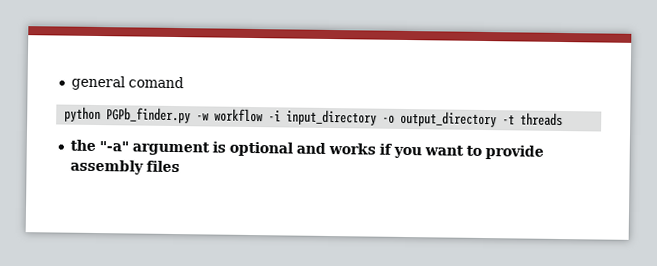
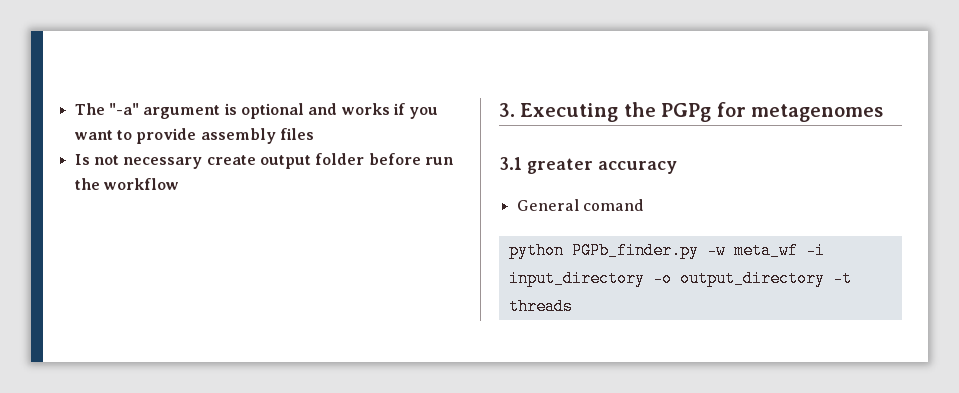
[70,75,184,91] [64,106,564,128] [69,139,96,151] general comand // python PGPb_finder.py -w workflow -i input_directory -o output_directory -t threads // the -> [74,103,105,115] The
(180, 166) none -> [74,153,454,169] [74,178,179,190] [499,102,883,122] [499,157,677,174] [516,199,644,211] [508,242,825,259] [508,270,852,287] [508,298,573,315] // Is not necessary create output folder before run the workflow // 3. Executing the PGPg for metagenomes // 3.1 greater accuracy // General comand // python PGPb_finder.py -w meta_wf -i input_directory -o output_directory -t threads

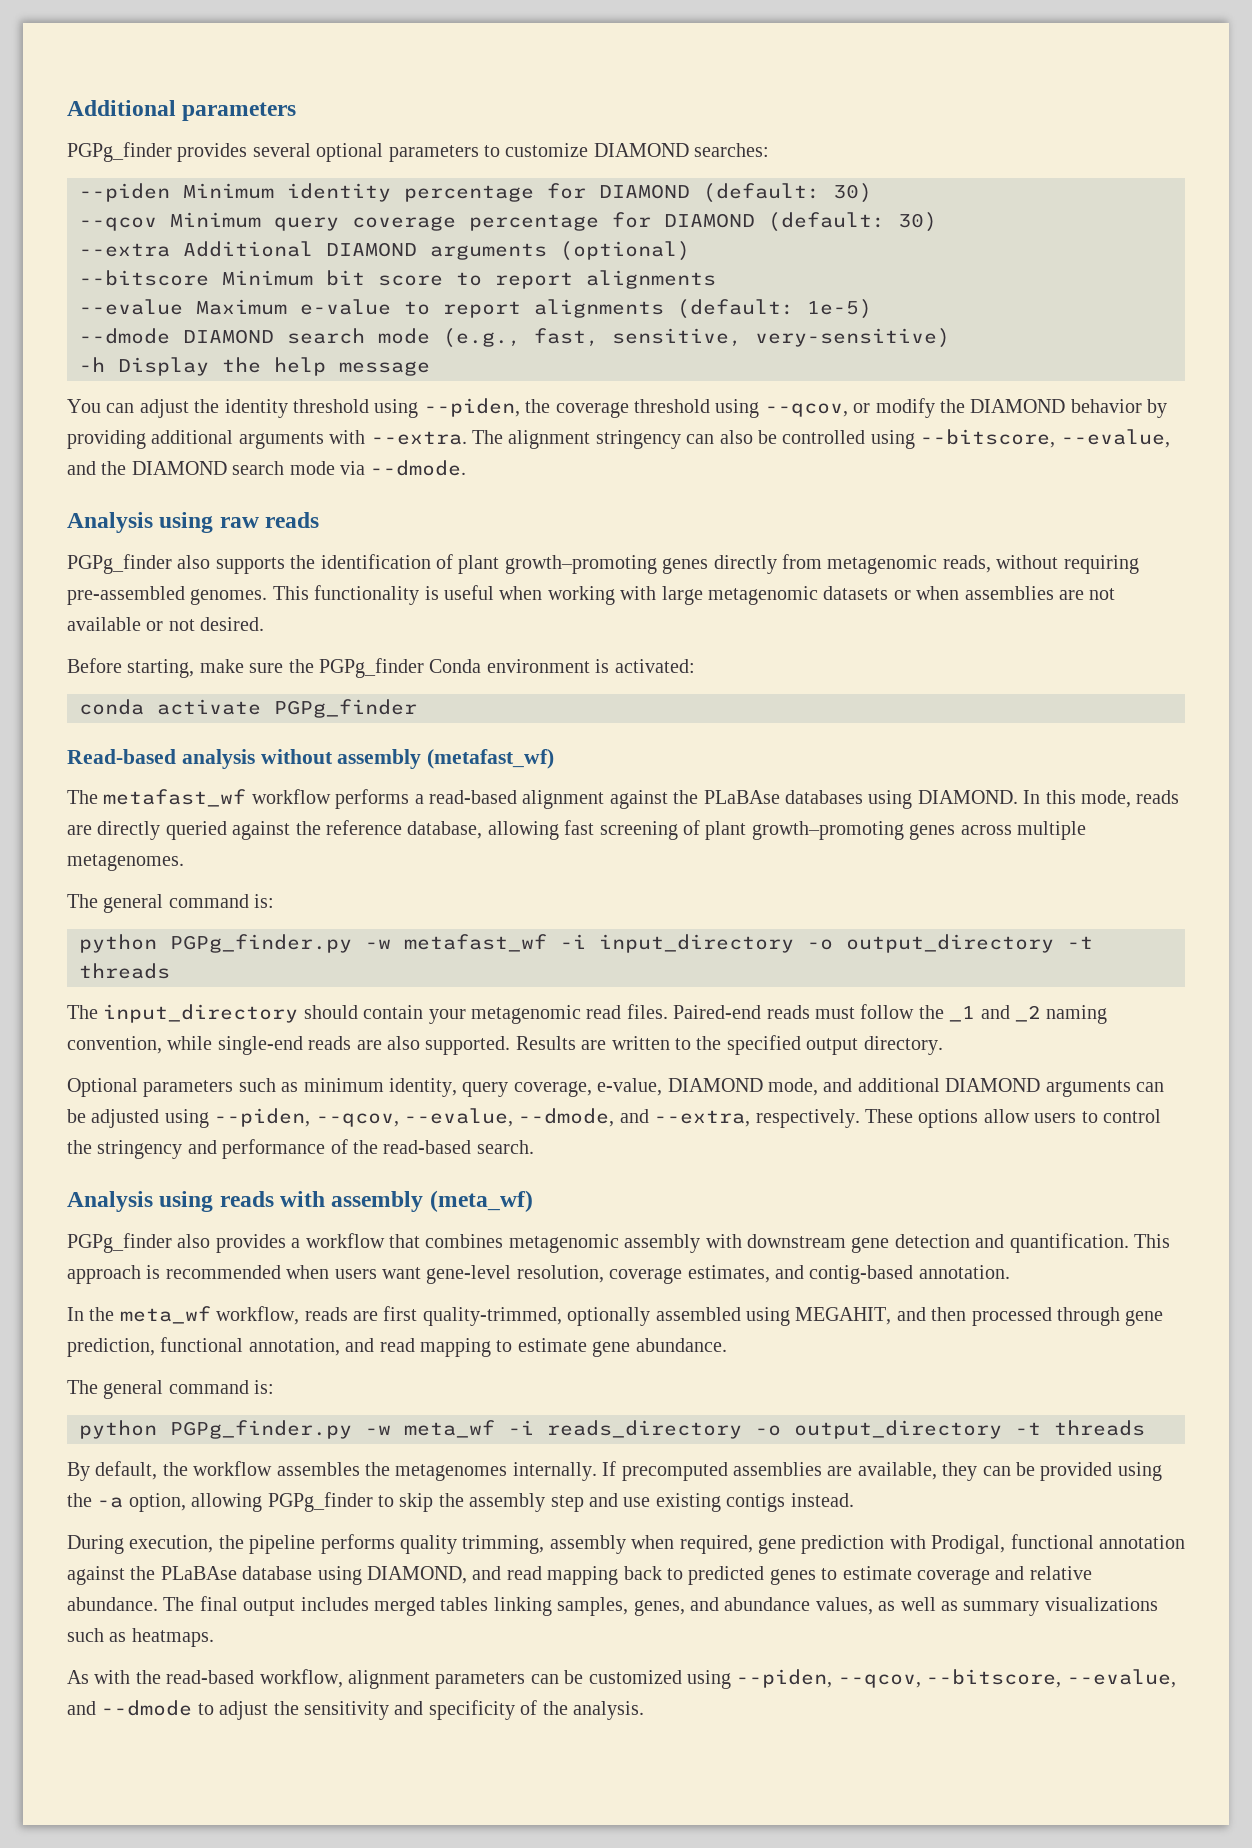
[74,103,439,119] [73,128,314,144] [74,153,454,169] [74,178,179,190] [499,102,883,122] [499,157,677,174] [516,199,644,211] [508,242,798,259] The "-a" argument is optional and works if you want to provide assembly files // Is not necessary create output folder before run the workflow // 3. Executing the PGPg for metagenomes // 3.1 greater accuracy // General comand // python PGPb_finder.py -w meta_wf -> [67,100,297,121] [67,142,770,162] [79,183,872,203] [79,212,937,232] [79,241,690,261] [79,270,716,289] [79,299,872,319] [79,328,950,348] [79,357,430,376] [67,398,1168,418] [67,429,1170,449] [67,460,467,476] [67,512,320,533] [67,554,1139,574] [67,585,1116,605] [67,617,265,631] [67,658,695,678] [79,699,417,718] [67,749,555,769] [67,789,1180,809] [67,820,1086,840] [67,854,184,871] [67,894,275,913] [79,934,547,953] Additional parameters // PGPg_finder provides several optional parameters to customize DIAMOND searches: // --piden Minimum identity percentage for DIAMOND (default: 30) // --qcov Minimum query coverage percentage for DIAMOND (default: 30) // --extra Additional DIAMOND arguments (optional) // --bitscore Minimum bit score to report alignments // --evalue Maximum e-value to report alignments (default: 1e-5) // --dmode DIAMOND search mode (e.g., fast, sensitive, very-sensitive) // -h Display the help message // You can adjust the identity threshold using --piden, the coverage threshold using --qcov, or modify the DIAMOND behavior by providing additional arguments with --extra. The alignment stringency can also be controlled using --bitscore, --evalue, and the DIAMOND search mode via --dmode. // Analysis using raw reads // PGPg_finder also supports the identification of plant growth–promoting genes directly from metagenomic reads, without requiring pre-assembled genomes. This functionality is useful when working with large metagenomic datasets or when assemblies are not available or not desired. // Before starting, make sure the PGPg_finder Conda environment is activated: // conda activate PGPg_finder // Read-based analysis without assembly (metafast_wf) // The metafast_wf workflow performs a read-based alignment against the PLaBAse databases using DIAMOND. In this mode, reads are directly queried against the reference database, allowing fast screening of plant growth–promoting genes across multiple metagenomes. // The general command is: // python PGPg_finder.py -w metafast_wf
(573, 306) none -> [67,1004,1108,1024] [67,1035,943,1055] [67,1078,1164,1097] [67,1108,1161,1128] [67,1139,534,1159] [67,1190,533,1212] [67,1233,1170,1253] [67,1265,1010,1284] [67,1306,1164,1326] [67,1337,727,1357] [67,1380,275,1399] [79,1420,1145,1439] [67,1461,1162,1481] [67,1492,854,1512] [67,1534,1185,1554] [67,1566,1092,1585] [67,1596,1158,1616] [67,1628,214,1647] [67,1669,1176,1689] [67,1700,644,1720] // The input_directory should contain your metagenomic read files. Paired-end reads must follow the _1 and _2 naming convention, while single-end reads are also supported. Results are written to the specified output directory. // Optional parameters such as minimum identity, query coverage, e-value, DIAMOND mode, and additional DIAMOND arguments can be adjusted using --piden, --qcov, --evalue, --dmode, and --extra, respectively. These options allow users to control the stringency and performance of the read-based search. // Analysis using reads with assembly (meta_wf) // PGPg_finder also provides a workflow that combines metagenomic assembly with downstream gene detection and quantification. This approach is recommended when users want gene-level resolution, coverage estimates, and contig-based annotation. // In the meta_wf workflow, reads are first quality-trimmed, optionally assembled using MEGAHIT, and then processed through gene prediction, functional annotation, and read mapping to estimate gene abundance. // The general command is: // python PGPg_finder.py -w meta_wf -i reads_directory -o output_directory -t threads // By default, the workflow assembles the metagenomes internally. If precomputed assemblies are available, they can be provided using the -a option, allowing PGPg_finder to skip the assembly step and use existing contigs instead. // During execution, the pipeline performs quality trimming, assembly when required, gene prediction with Prodigal, functional annotation against the PLaBAse database using DIAMOND, and read mapping back to predicted genes to estimate coverage and relative abundance. The final output includes merged tables linking samples, genes, and abundance values, as well as summary visualizations such as heatmaps. // As with the read-based workflow, alignment parameters can be customized using --piden, --qcov, --bitscore, --evalue, and --dmode to adjust the sensitivity and specificity of the analysis.

